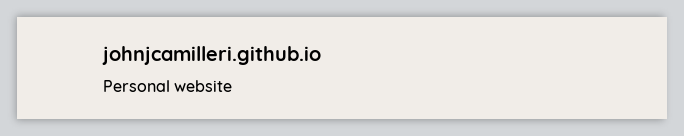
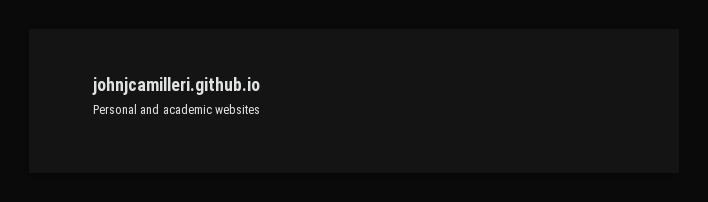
[174,80,233,92] website -> [140,104,261,114] and academic websites

